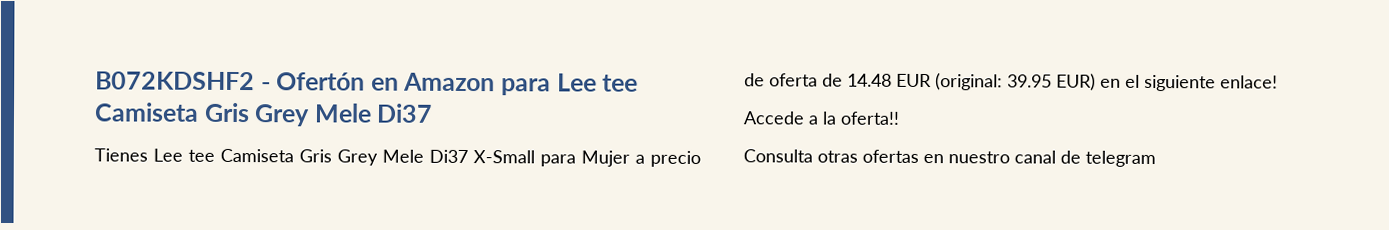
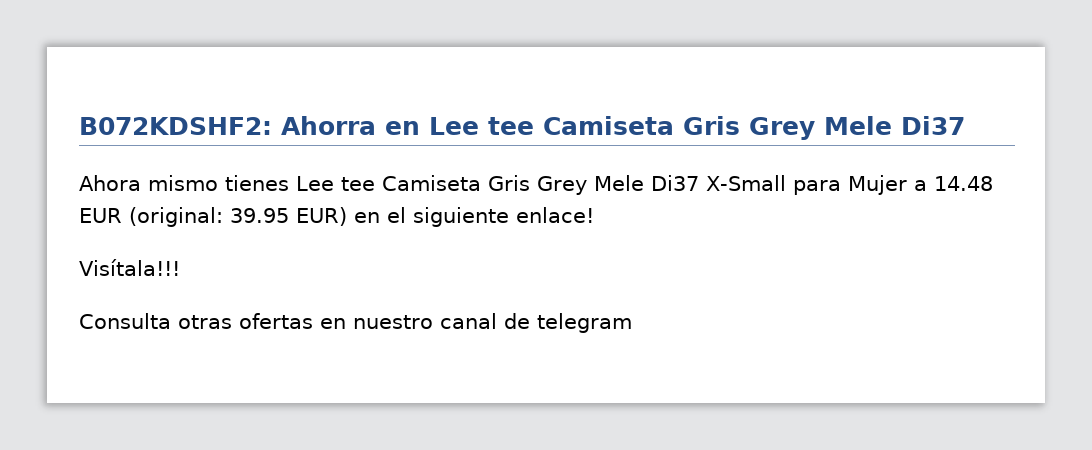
[95,71,552,96] B072KDSHF2 - Ofertón en Amazon para -> [79,116,420,135] B072KDSHF2: Ahorra en
[94,148,148,162] Tienes -> [79,175,289,191] Ahora mismo tienes
[650,150,701,168] [744,73,843,87] precio de oferta de -> (927, 185) none
[743,111,900,125] Accede a la oferta!! -> [79,259,180,276] Visítala!!!

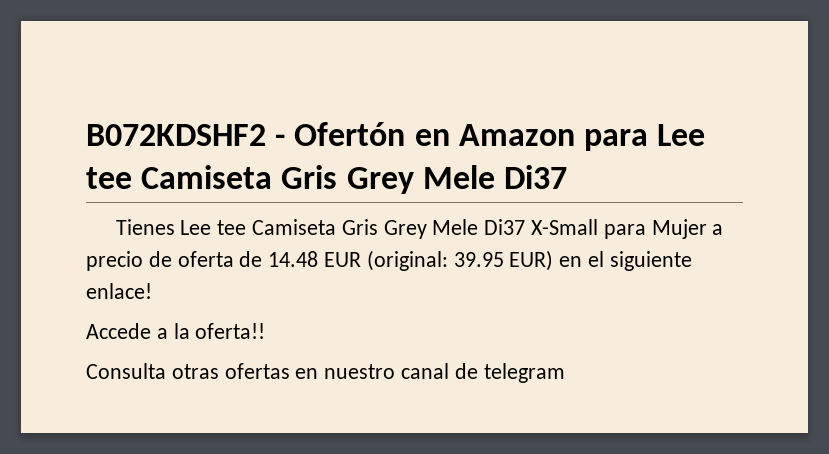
[79,116,420,135] B072KDSHF2: Ahorra en -> [86,122,648,151] B072KDSHF2 - Ofertón en Amazon para
[79,175,289,191] Ahora mismo tienes -> [115,219,175,235] Tienes
(927, 185) none -> [86,251,263,271] precio de oferta de
[79,259,180,276] Visítala!!! -> [86,323,266,339] Accede a la oferta!!

